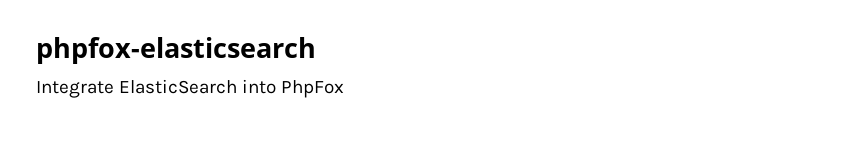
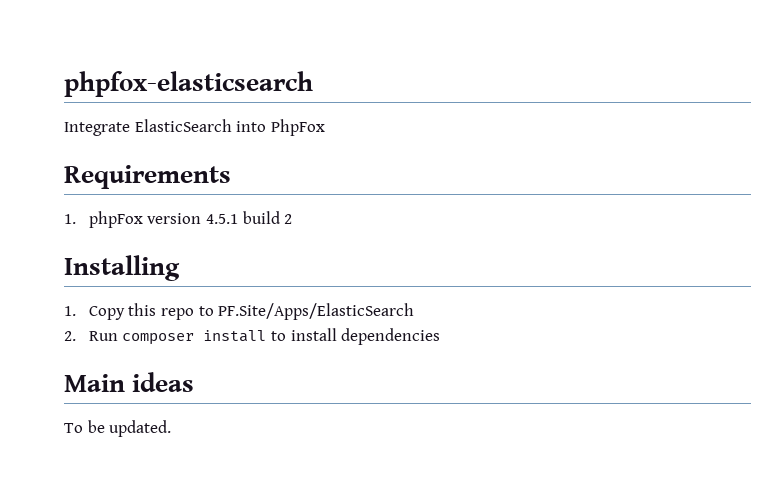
(345, 89) none -> [64,165,231,189] [64,211,293,228] [64,255,180,281] [64,303,415,320] [64,328,441,345] [64,372,195,392] [64,420,172,437] // Requirements // 1. phpFox version 4.5.1 build 2 // Installing // 1. Copy this repo to PF.Site/Apps/ElasticSearch // 2. Run composer install to install dependencies // Main ideas // To be updated.

